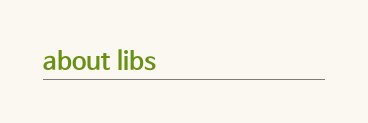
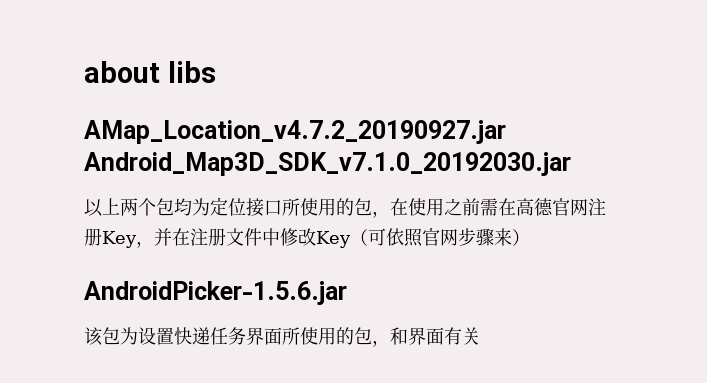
(156, 60) none -> [84,120,506,144] [84,152,571,176] [84,197,606,218] [84,228,530,248] [84,281,347,305] [84,327,480,347] // AMap_Location_v4.7.2_20190927.jar Android_Map3D_SDK_v7.1.0_20192030.jar // 以上两个包均为定位接口所使用的包，在使用之前需在高德官网注册Key，并在注册文件中修改Key（可依照官网步骤来） // AndroidPicker-1.5.6.jar // 该包为设置快递任务界面所使用的包，和界面有关

